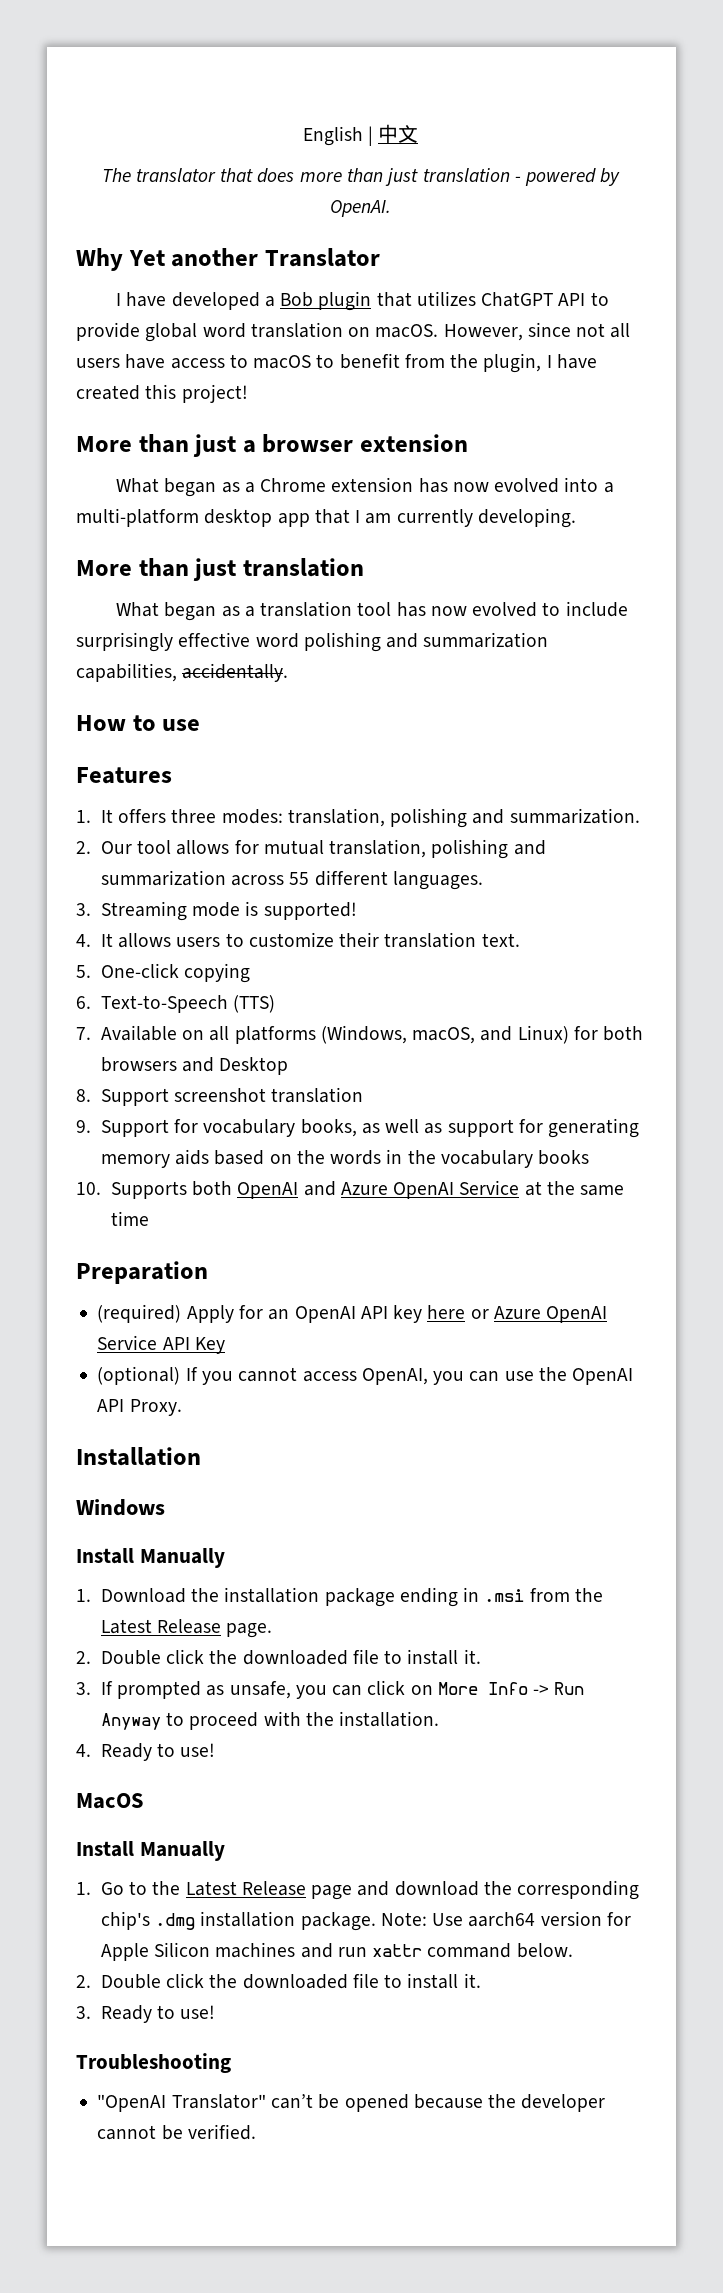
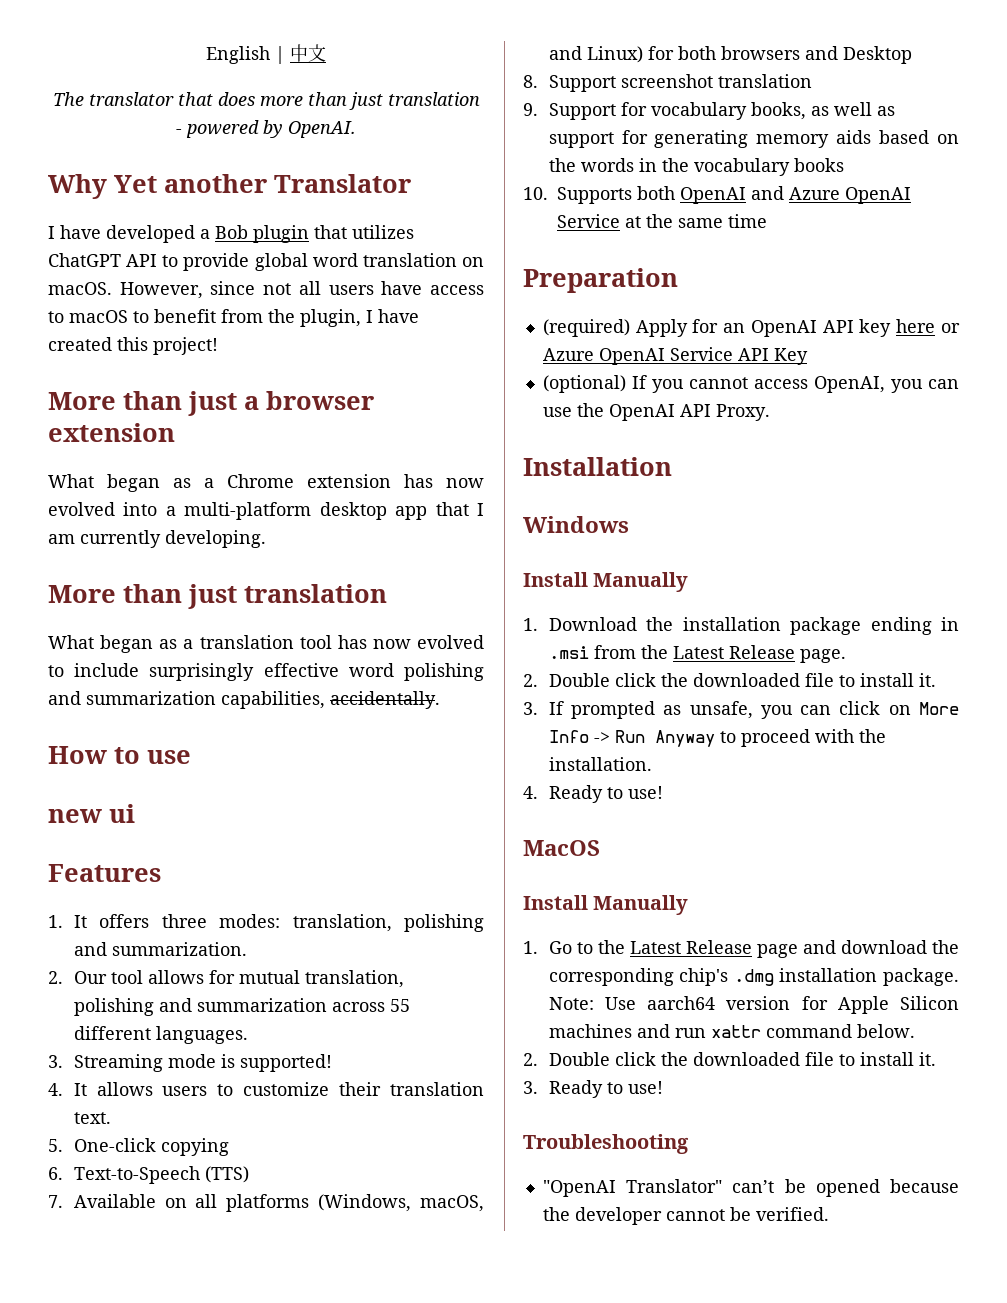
(201, 725) none -> [48,804,135,823] // new ui

